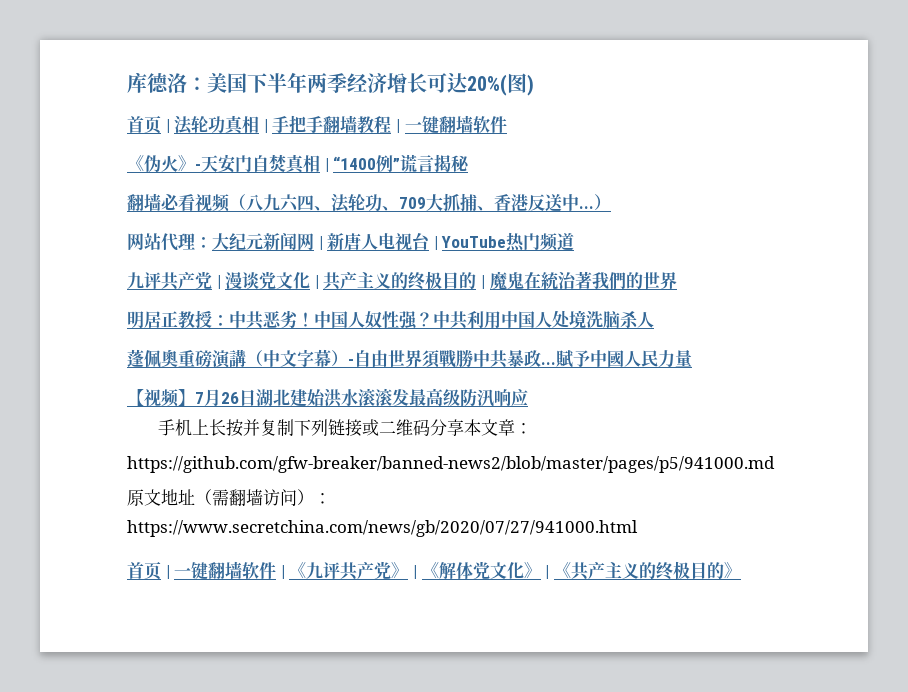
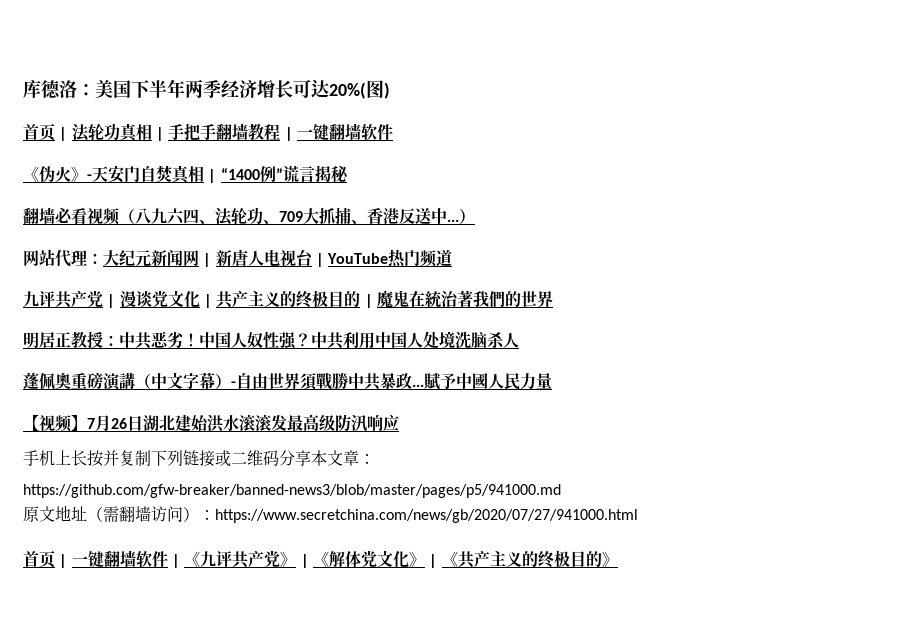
[127,456,775,473] https://github.com/gfw-breaker/banned-news2/blob/master/pages/p5/941000.md -> [23,484,561,498] https://github.com/gfw-breaker/banned-news3/blob/master/pages/p5/941000.md

